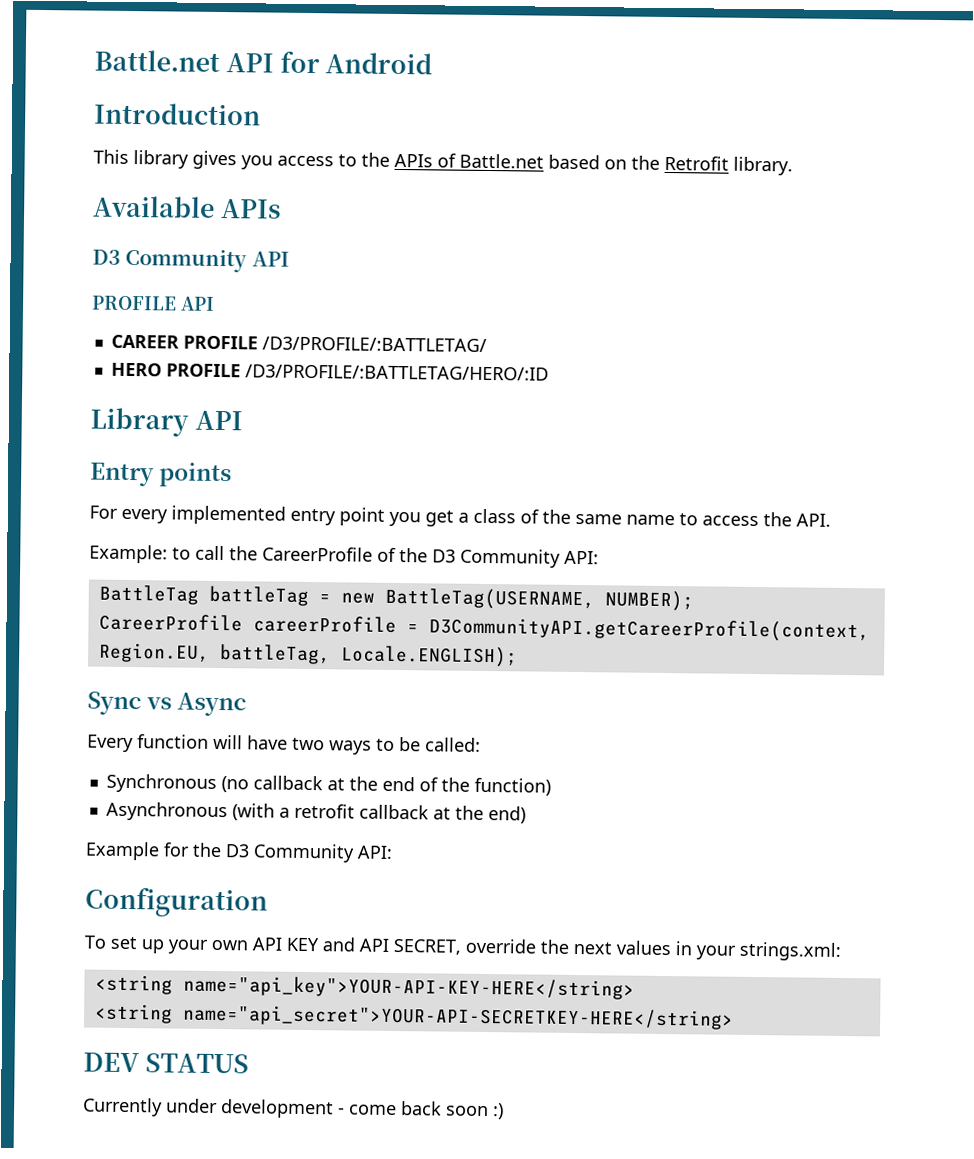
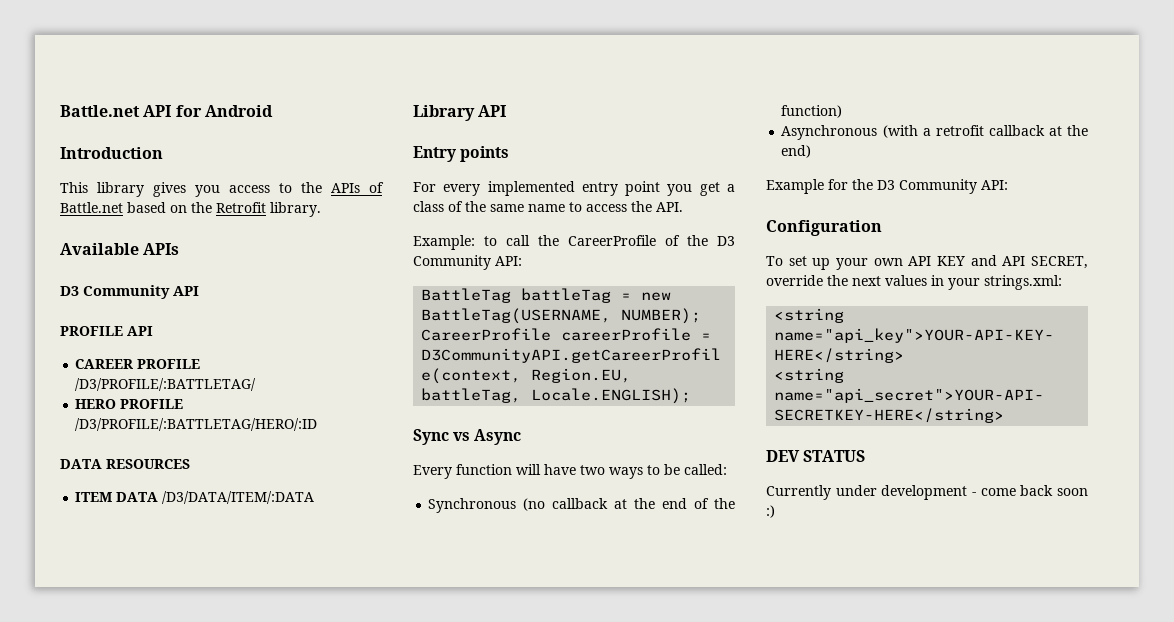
(549, 372) none -> [60,459,190,469] [75,491,315,504] // DATA RESOURCES // ITEM DATA /D3/DATA/ITEM/:DATA

